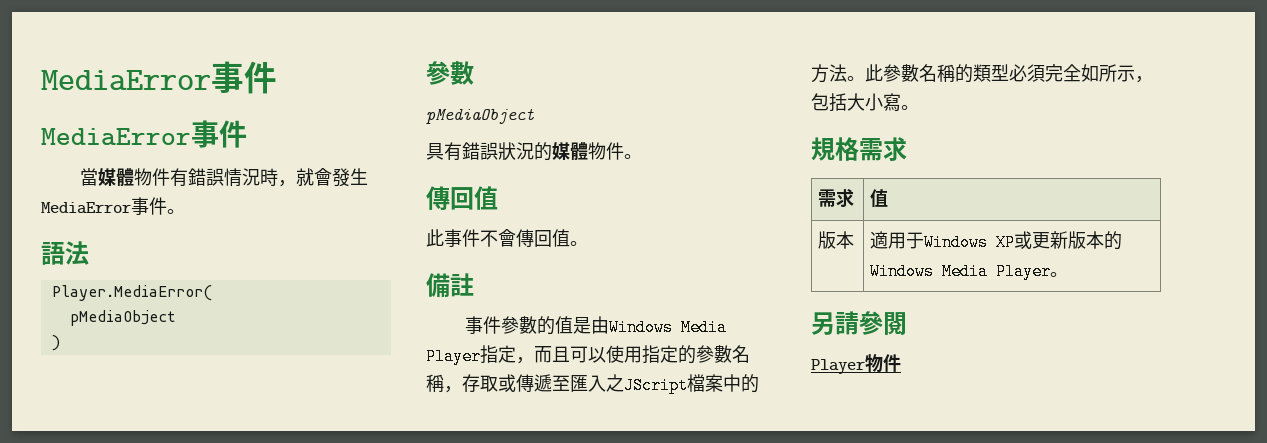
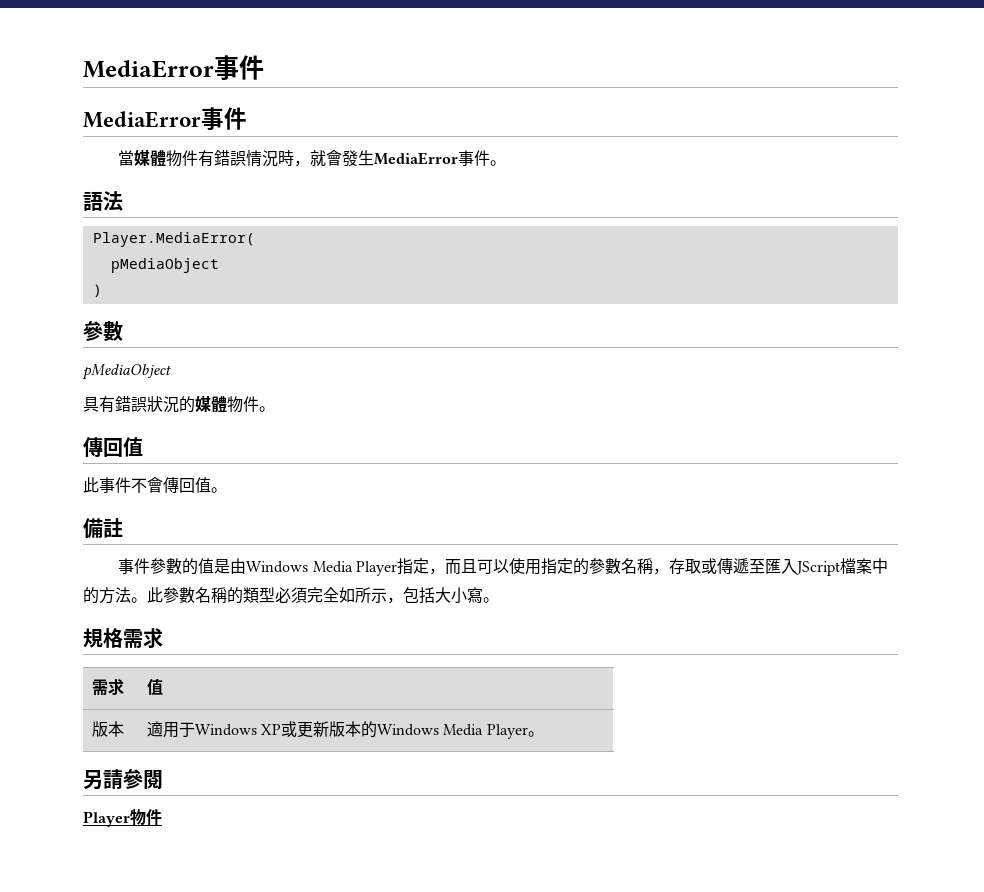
[606,374,624,392] 之 -> (797, 566) none

